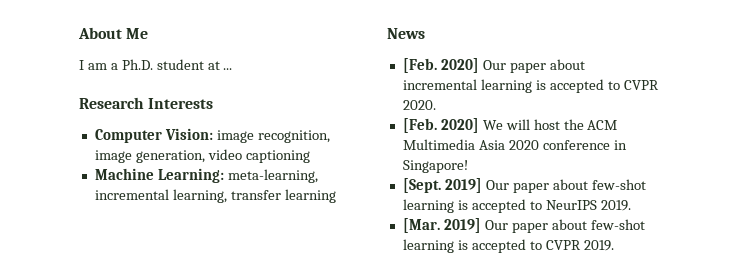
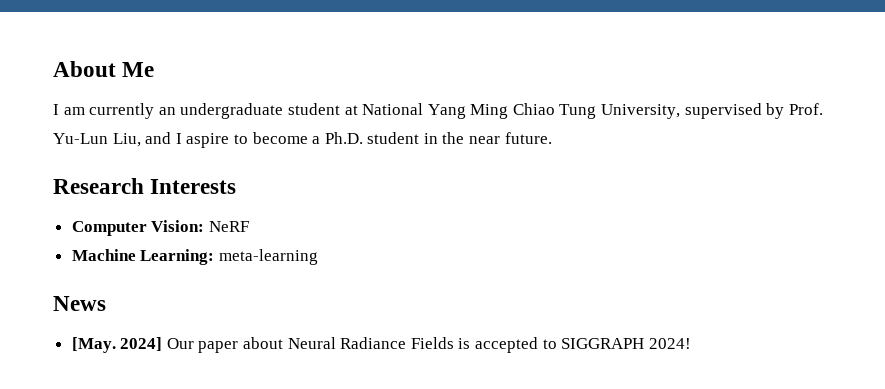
[110,59,233,70] [79,97,214,109] [94,128,330,143] [94,149,310,163] [94,168,318,183] [94,189,336,203] a Ph.D. student at ... // Research Interests // Computer Vision: image recognition, image generation, video captioning // Machine Learning: meta-learning, incremental learning, transfer learning -> [89,103,823,119] [53,132,552,148] [53,178,237,194] [71,220,249,236] [71,249,318,265] currently an undergraduate student at National Yang Ming Chiao Tung University, supervised by Prof. Yu-Lun Liu, and I aspire to become a Ph.D. student in the near future. // Research Interests // Computer Vision: NeRF // Machine Learning: meta-learning
[402,58,585,73] [402,79,659,93] [402,100,436,110] [402,118,618,133] [402,139,627,150] [402,160,468,173] [402,178,646,193] [402,199,631,213] [402,218,645,233] [402,239,614,253] [Feb. 2020] Our paper about incremental learning is accepted to CVPR 2020. // [Feb. 2020] We will host the ACM Multimedia Asia 2020 conference in Singapore! // [Sept. 2019] Our paper about few-shot learning is accepted to NeurIPS 2019. // [Mar. 2019] Our paper about few-shot learning is accepted to CVPR 2019. -> [71,337,691,353] [May. 2024] Our paper about Neural Radiance Fields is accepted to SIGGRAPH 2024!

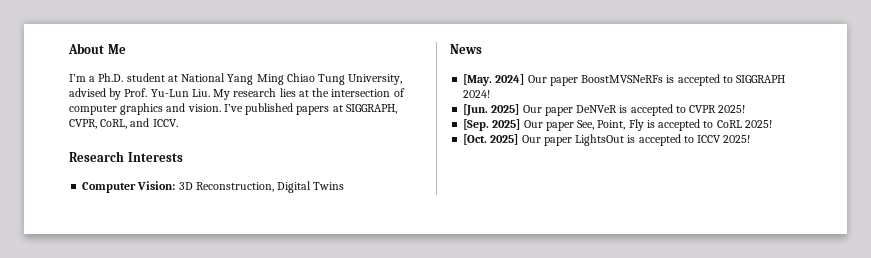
[53,103,284,119] I am currently an undergraduate -> [69,73,124,82] I’m a Ph.D.
[684,103,762,119] supervised -> [69,88,106,97] advised
[112,132,552,148] Liu, and I aspire to become a Ph.D. student in the near future. -> [191,88,405,100] [69,103,397,115] [69,118,178,129] Liu. My research lies at the intersection of computer graphics and vision. I’ve published papers at SIGGRAPH, CVPR, CoRL, and ICCV.
[208,221,249,232] [71,249,318,265] NeRF // Machine Learning: meta-learning -> [178,181,345,193] 3D Reconstruction, Digital Twins
[243,337,454,349] about Neural Radiance Fields -> [581,75,664,83] BoostMVSNeRFs
(691, 343) none -> [463,104,746,116] [463,119,772,131] [463,134,751,146] // [Jun. 2025] Our paper DeNVeR is accepted to CVPR 2025! // [Sep. 2025] Our paper See, Point, Fly is accepted to CoRL 2025! // [Oct. 2025] Our paper LightsOut is accepted to ICCV 2025!

